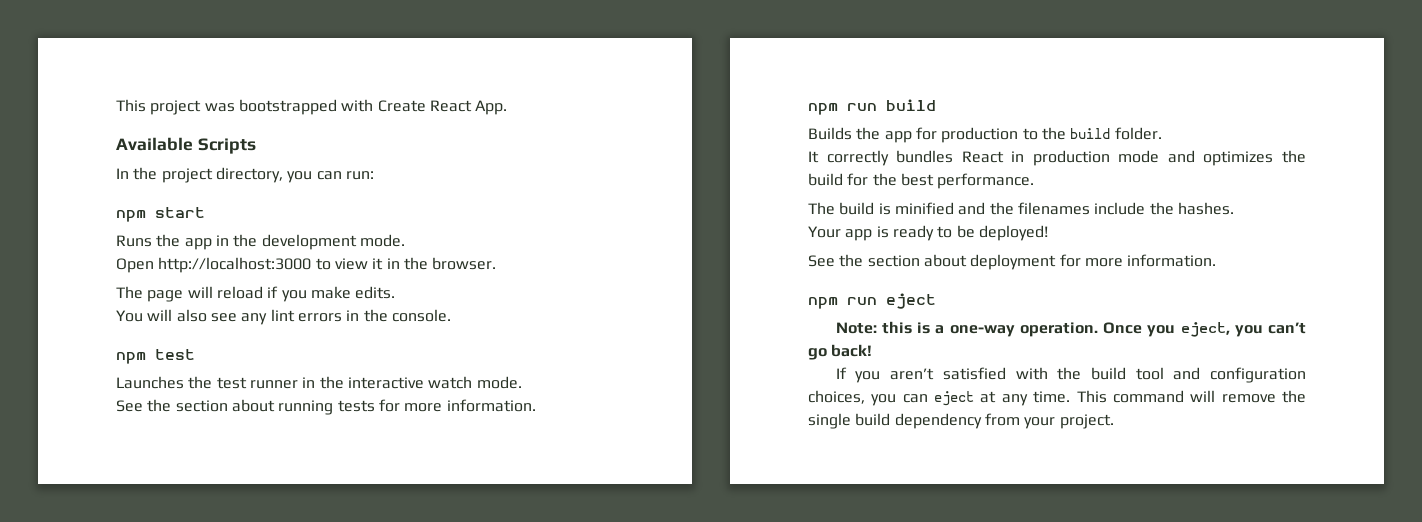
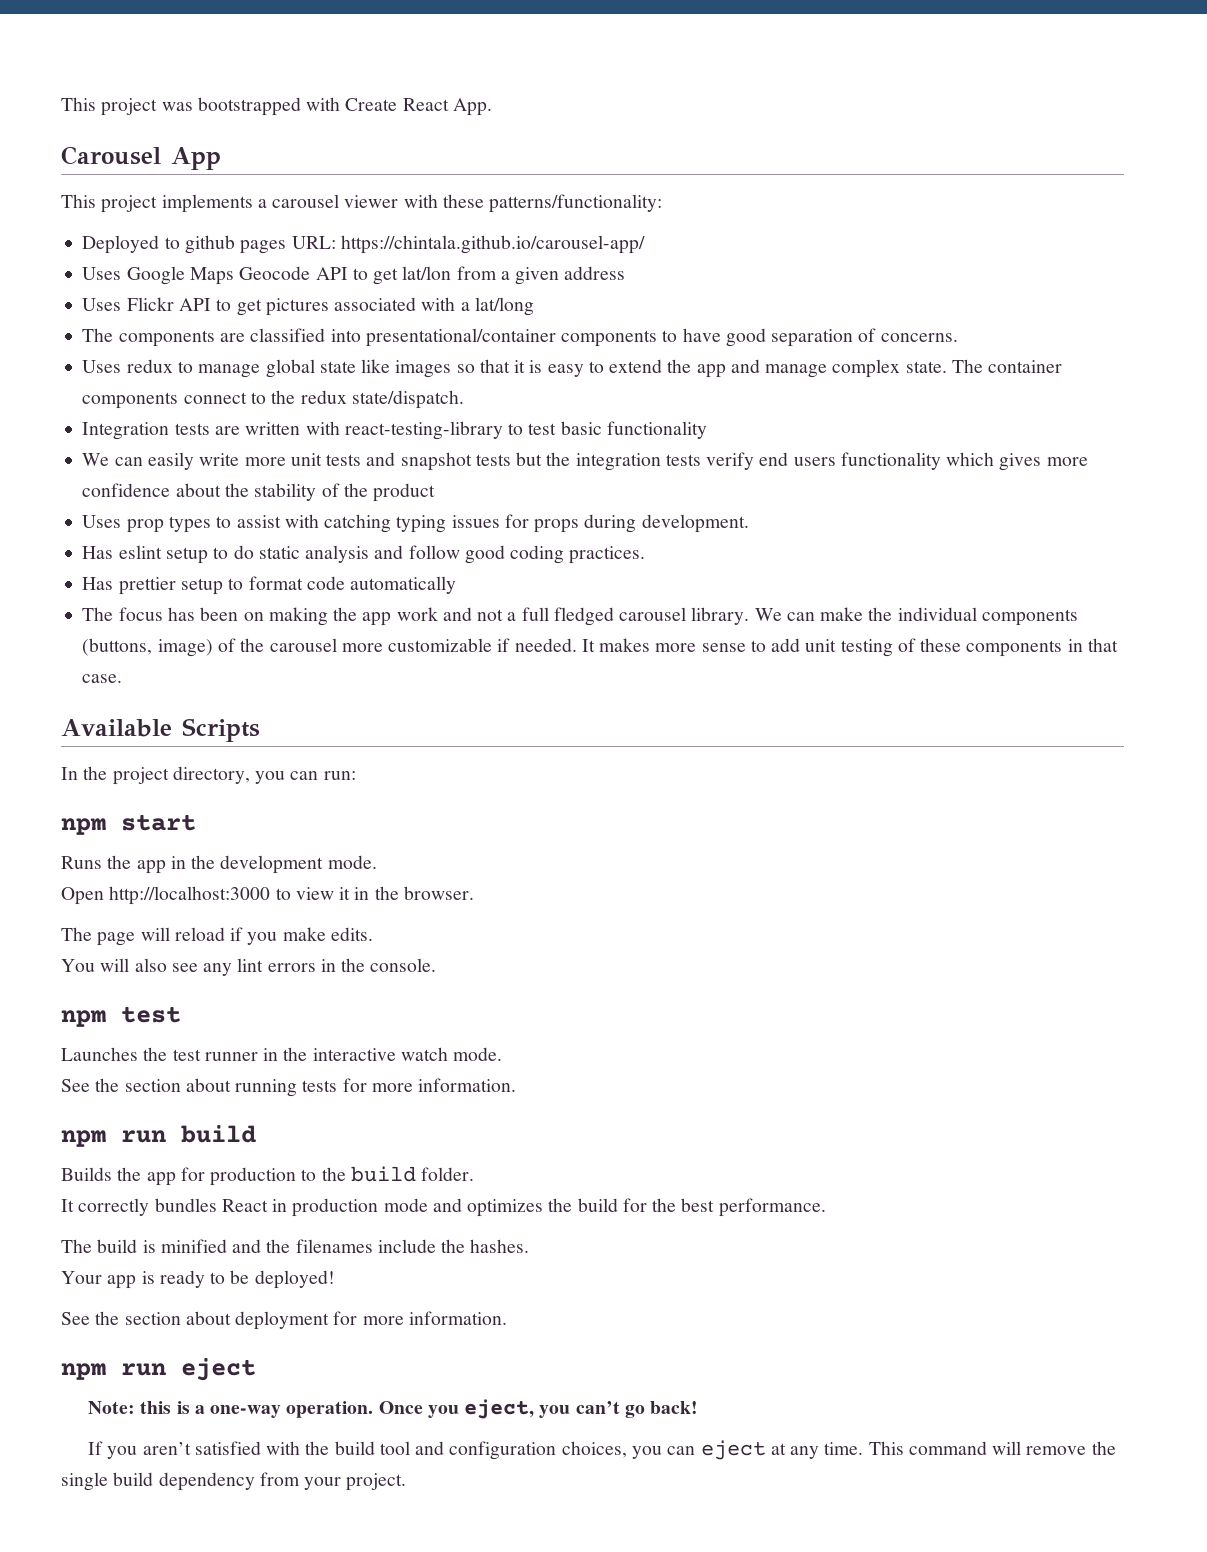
(508, 107) none -> [61,146,221,170] [61,194,663,213] [82,235,645,254] [82,266,626,285] [82,297,534,316] [82,328,958,347] [82,359,1063,378] [82,390,464,409] [82,421,707,440] [82,452,1088,471] [82,483,436,502] [82,514,749,533] [82,545,646,564] [82,576,457,595] [82,607,1079,626] [82,638,1119,657] [82,674,123,683] // Carousel App // This project implements a carousel viewer with these patterns/functionality: // Deployed to github pages URL: https://chintala.github.io/carousel-app/ // Uses Google Maps Geocode API to get lat/lon from a given address // Uses Flickr API to get pictures associated with a lat/long // The components are classified into presentational/container components to have good separation of concerns. // Uses redux to manage global state like images so that it is easy to extend the app and manage complex state. The container components connect to the redux state/dispatch. // Integration tests are written with react-testing-library to test basic functionality // We can easily write more unit tests and snapshot tests but the integration tests verify end users functionality which gives more confidence about the stability of the product // Uses prop types to assist with catching typing issues for props during development. // Has eslint setup to do static analysis and follow good coding practices. // Has prettier setup to format code automatically // The focus has been on making the app work and not a full fledged carousel library. We can make the individual components (buttons, image) of the carousel more customizable if needed. It makes more sense to add unit testing of these components in that case.

